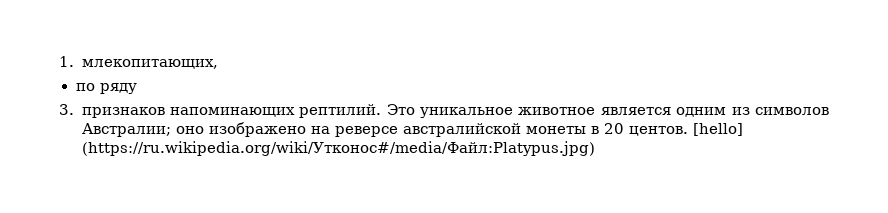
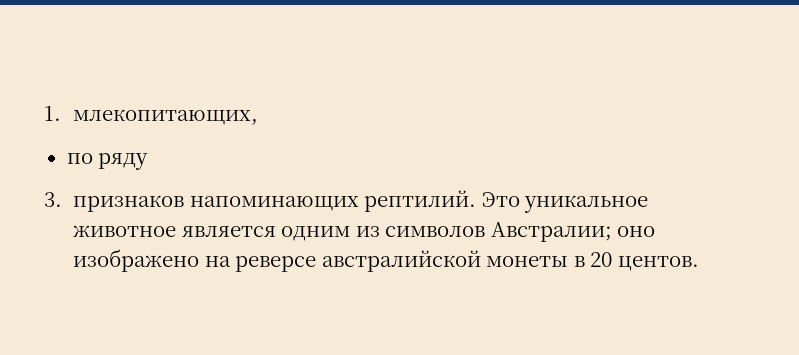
[692,123,743,136] [81,141,595,156] [hello] (https://ru.wikipedia.org/wiki/Утконос#/media/Файл:Platypus.jpg) -> (699, 263) none

